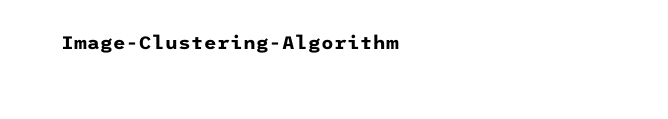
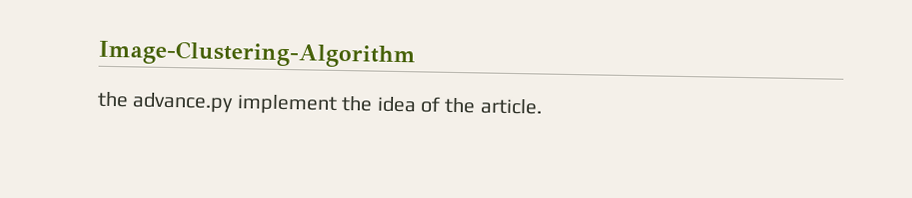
(399, 43) none -> [97,91,543,115] // the advance.py implement the idea of the article.

